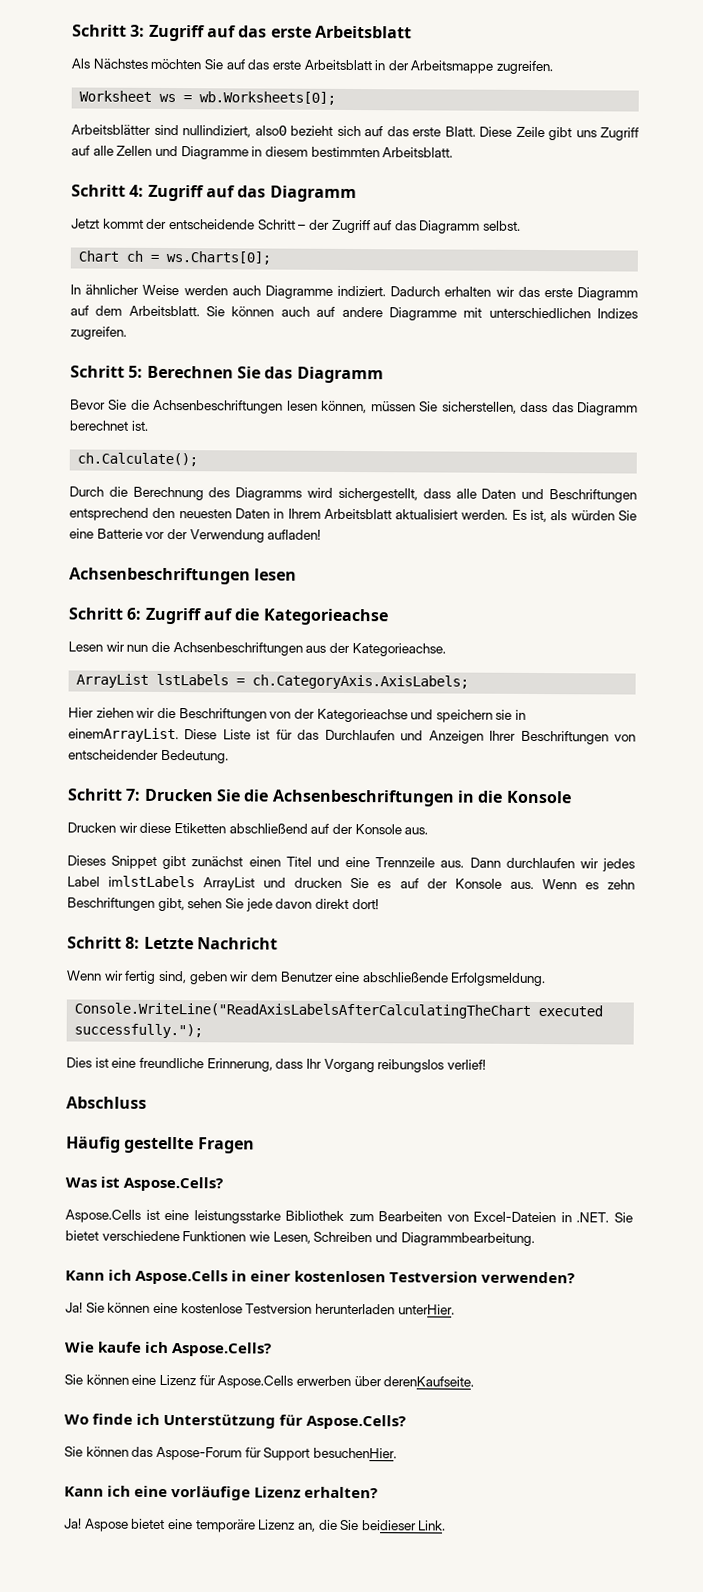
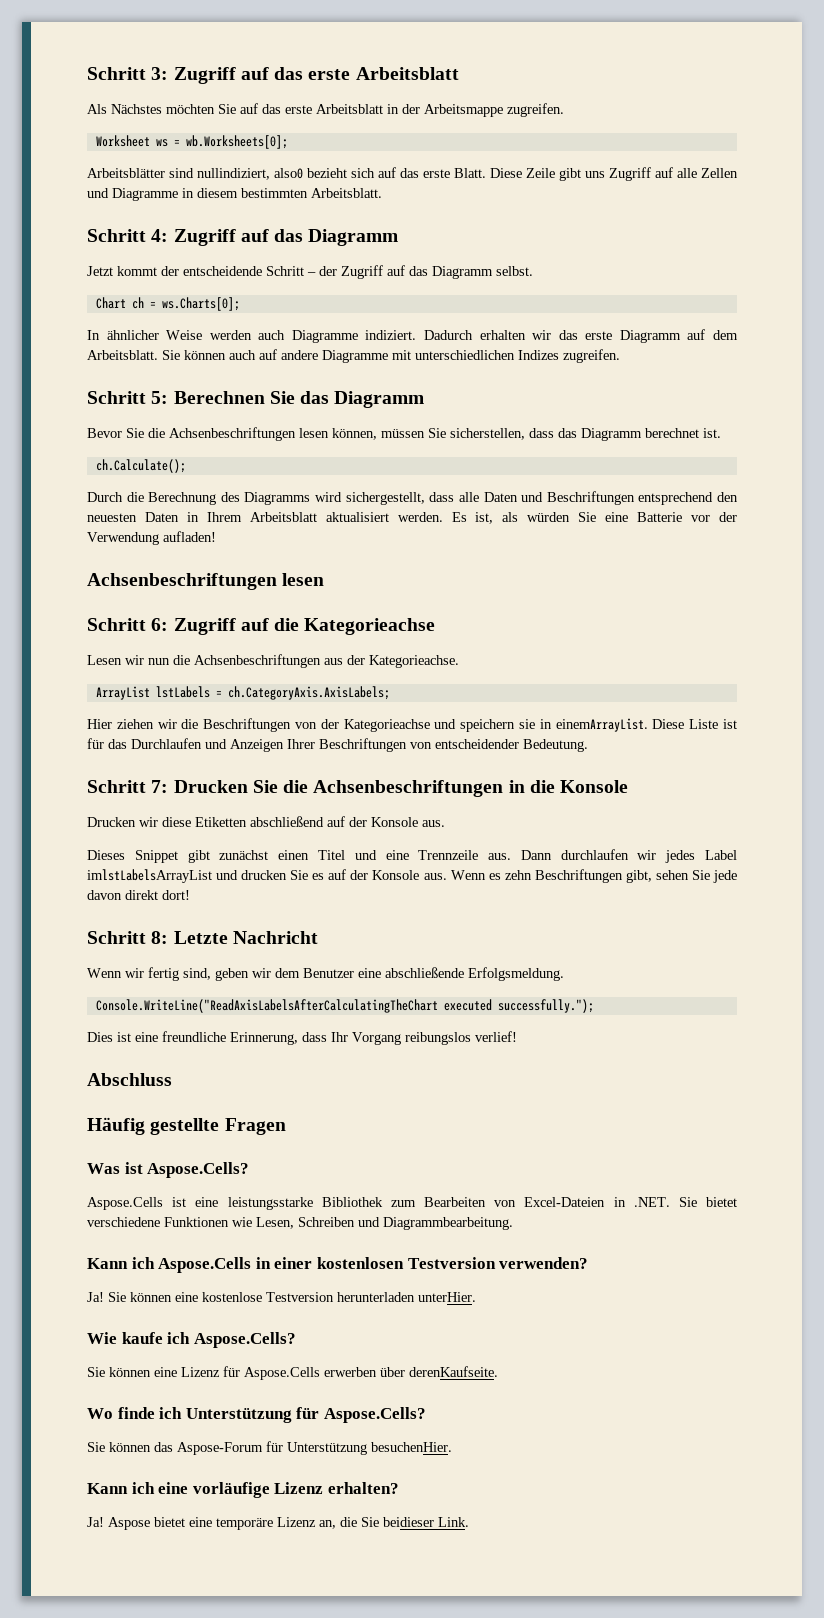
[108,875,256,891] imlstLabels ArrayList -> [87,869,212,883] imlstLabelsArrayList
[263,1447,311,1461] Support -> [287,1442,367,1455] Unterstützung

